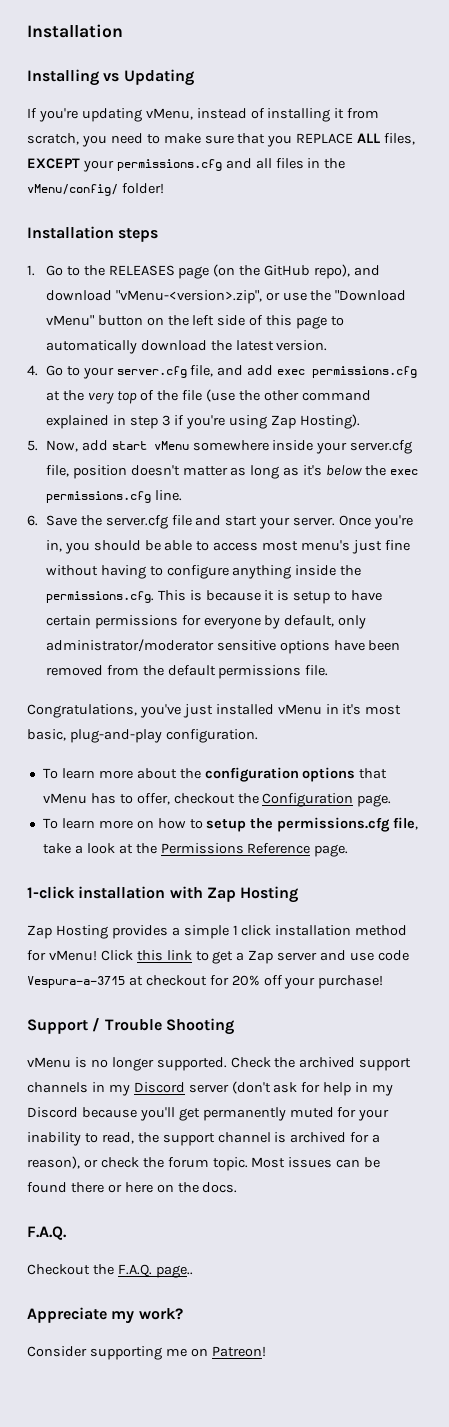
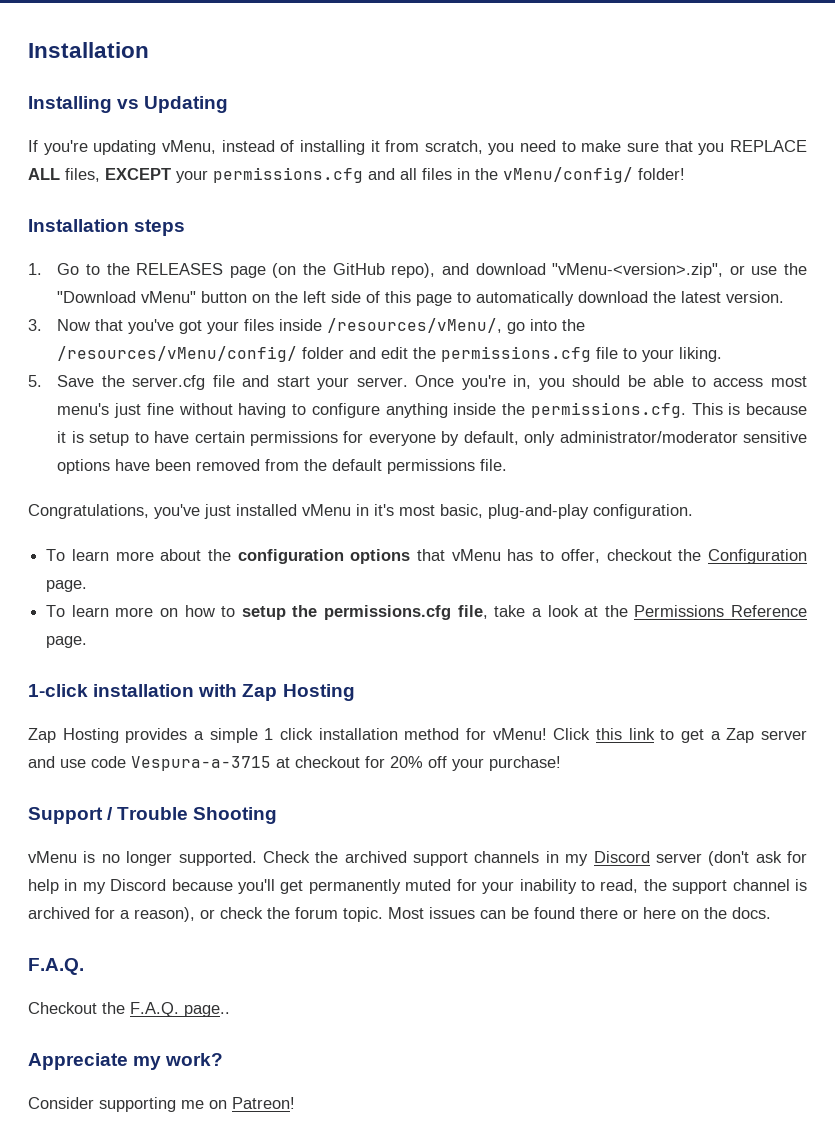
[27,365,418,379] [45,389,371,404] [45,414,361,429] [27,440,413,454] [45,465,418,479] [45,490,182,503] [27,515,38,526] 4. Go to your server.cfg file, and add exec permissions.cfg at the very top of the file (use the other command explained in step 3 if you're using Zap Hosting). // 5. Now, add start vMenu somewhere inside your server.cfg file, position doesn't matter as long as it's below the exec permissions.cfg line. // 6. -> [28,318,586,334] [57,346,723,362] [28,375,42,387] 3. Now that you've got your files inside /resources/vMenu/, go into the /resources/vMenu/config/ folder and edit the permissions.cfg file to your liking. // 5.

